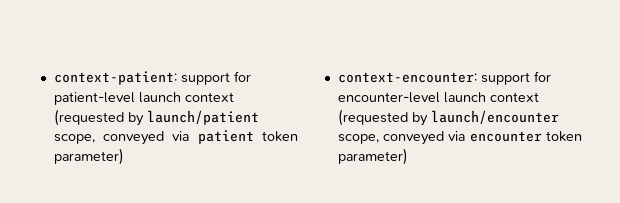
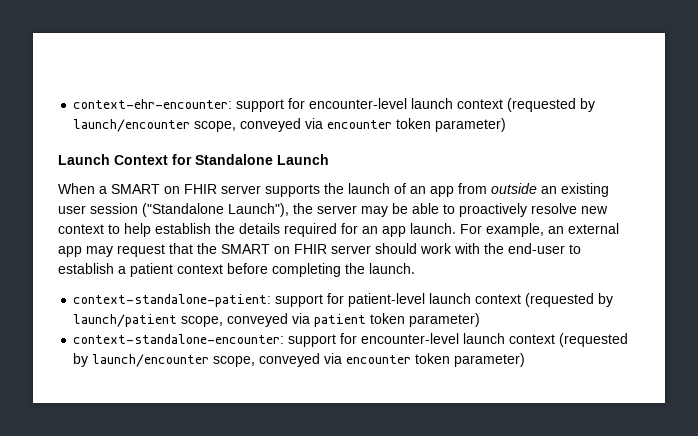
[53,71,177,85] context-patient: -> [73,98,596,112] [73,118,507,132] [58,154,329,165] [58,183,609,197] [58,203,608,217] [58,223,619,237] [58,243,581,257] [58,263,415,277] [73,294,272,307] context-ehr-encounter: support for encounter-level launch context (requested by launch/encounter scope, conveyed via encounter token parameter) // Launch Context for Standalone Launch // When a SMART on FHIR server supports the launch of an app from outside an existing user session ("Standalone Launch"), the server may be able to proactively resolve new context to help establish the details required for an app launch. For example, an external app may request that the SMART on FHIR server should work with the end-user to establish a patient context before completing the launch. // context-standalone-patient:
[337,72,477,83] context-encounter: -> [73,334,285,344] context-standalone-encounter:

